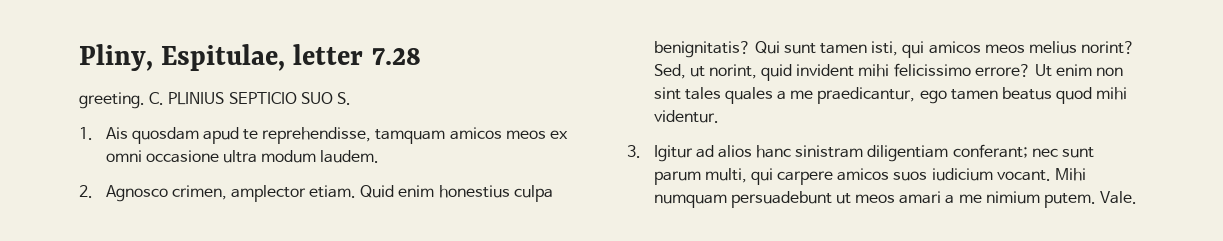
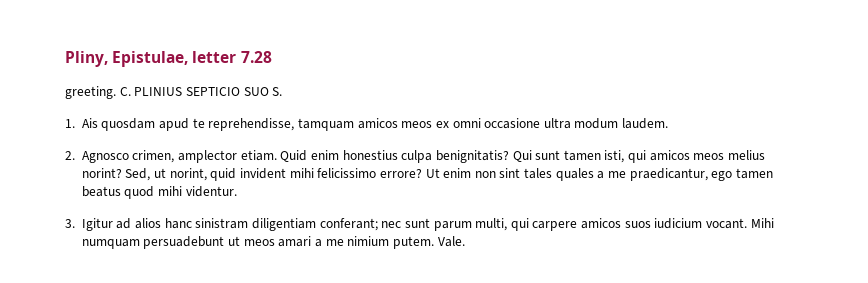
[161,44,286,71] Espitulae, -> [112,51,189,67] Epistulae,

